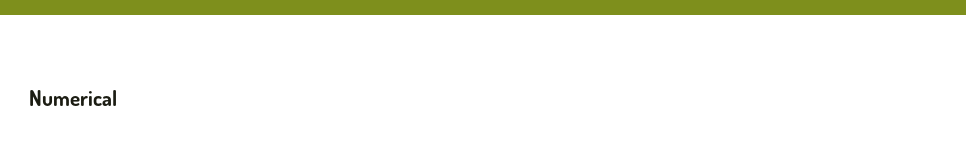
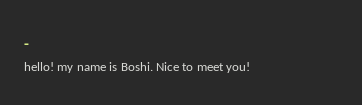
[29,90,117,106] Numerical -> [24,43,29,49] [24,62,250,73] - // hello! my name is Boshi. Nice to meet you!

